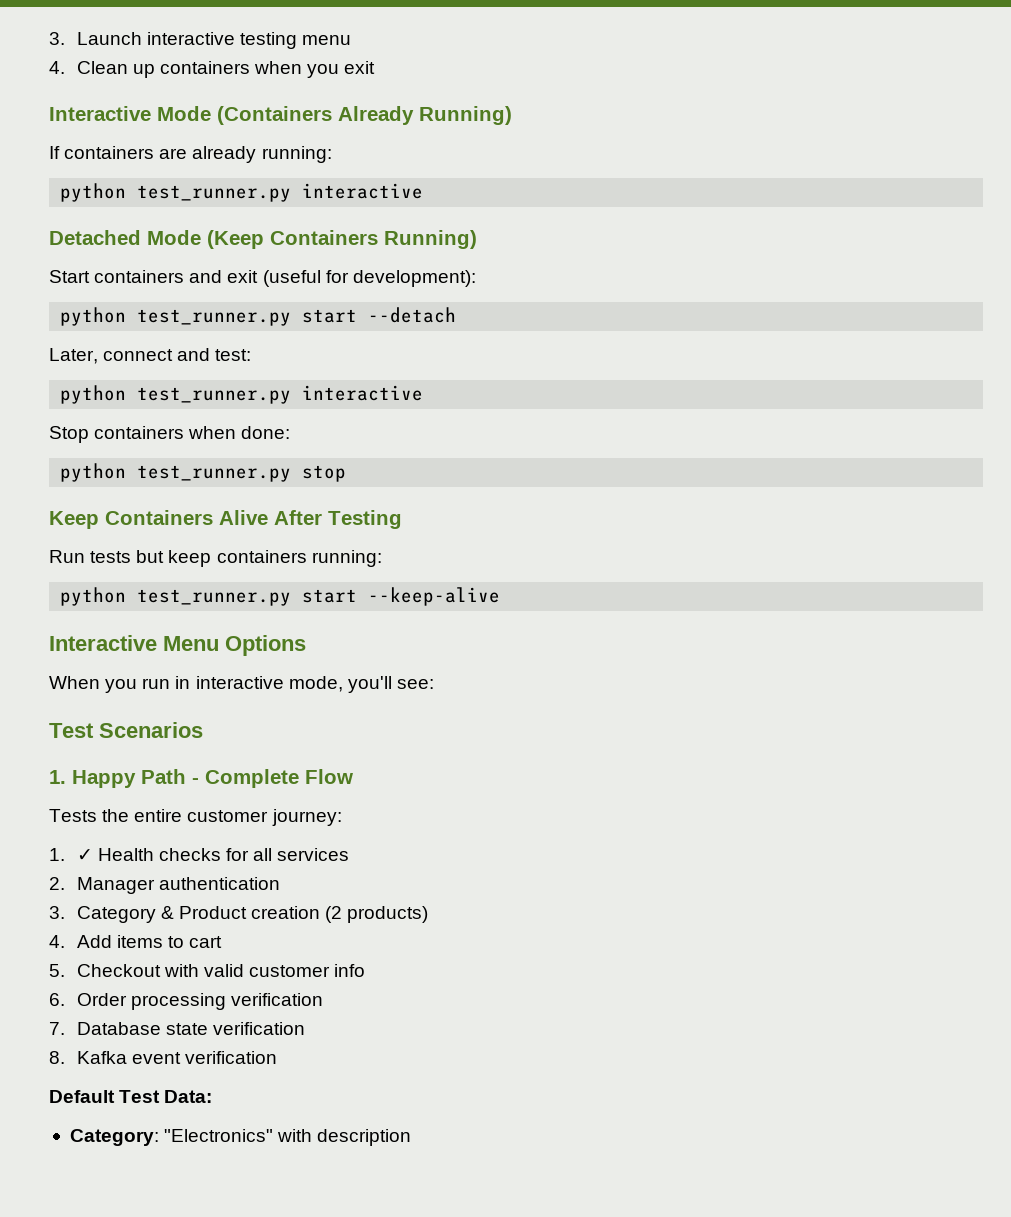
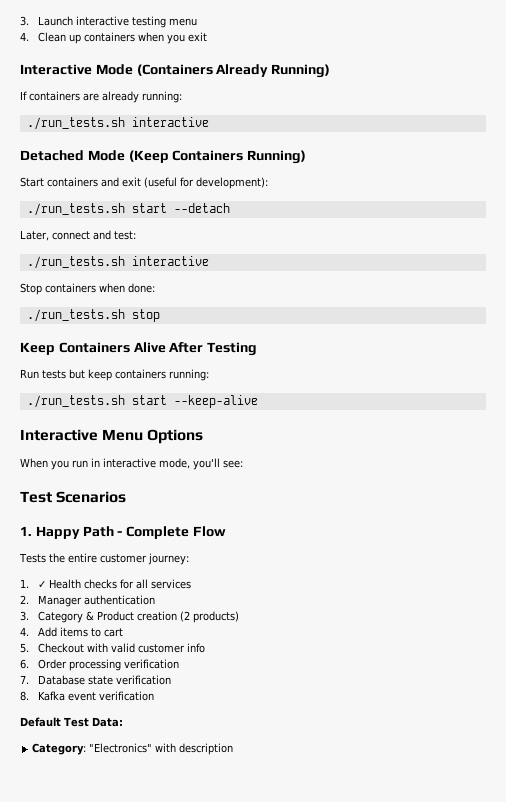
[60,183,292,202] python test_runner.py -> [26,117,125,130] ./run_tests.sh
[60,307,292,326] python test_runner.py -> [26,203,125,216] ./run_tests.sh
[60,385,292,404] python test_runner.py -> [26,256,125,269] ./run_tests.sh
[60,463,292,482] python test_runner.py -> [26,309,125,322] ./run_tests.sh
[60,587,292,606] python test_runner.py -> [26,395,125,408] ./run_tests.sh

